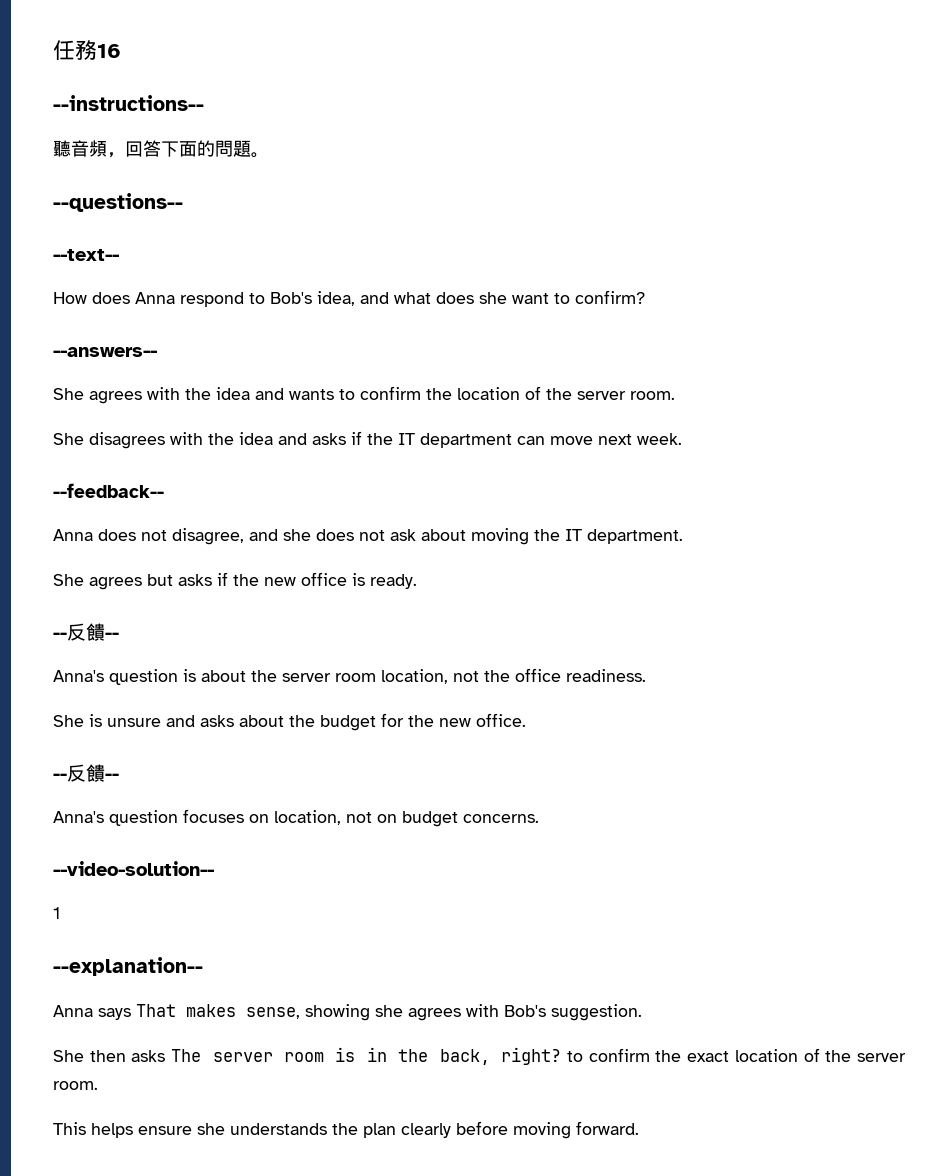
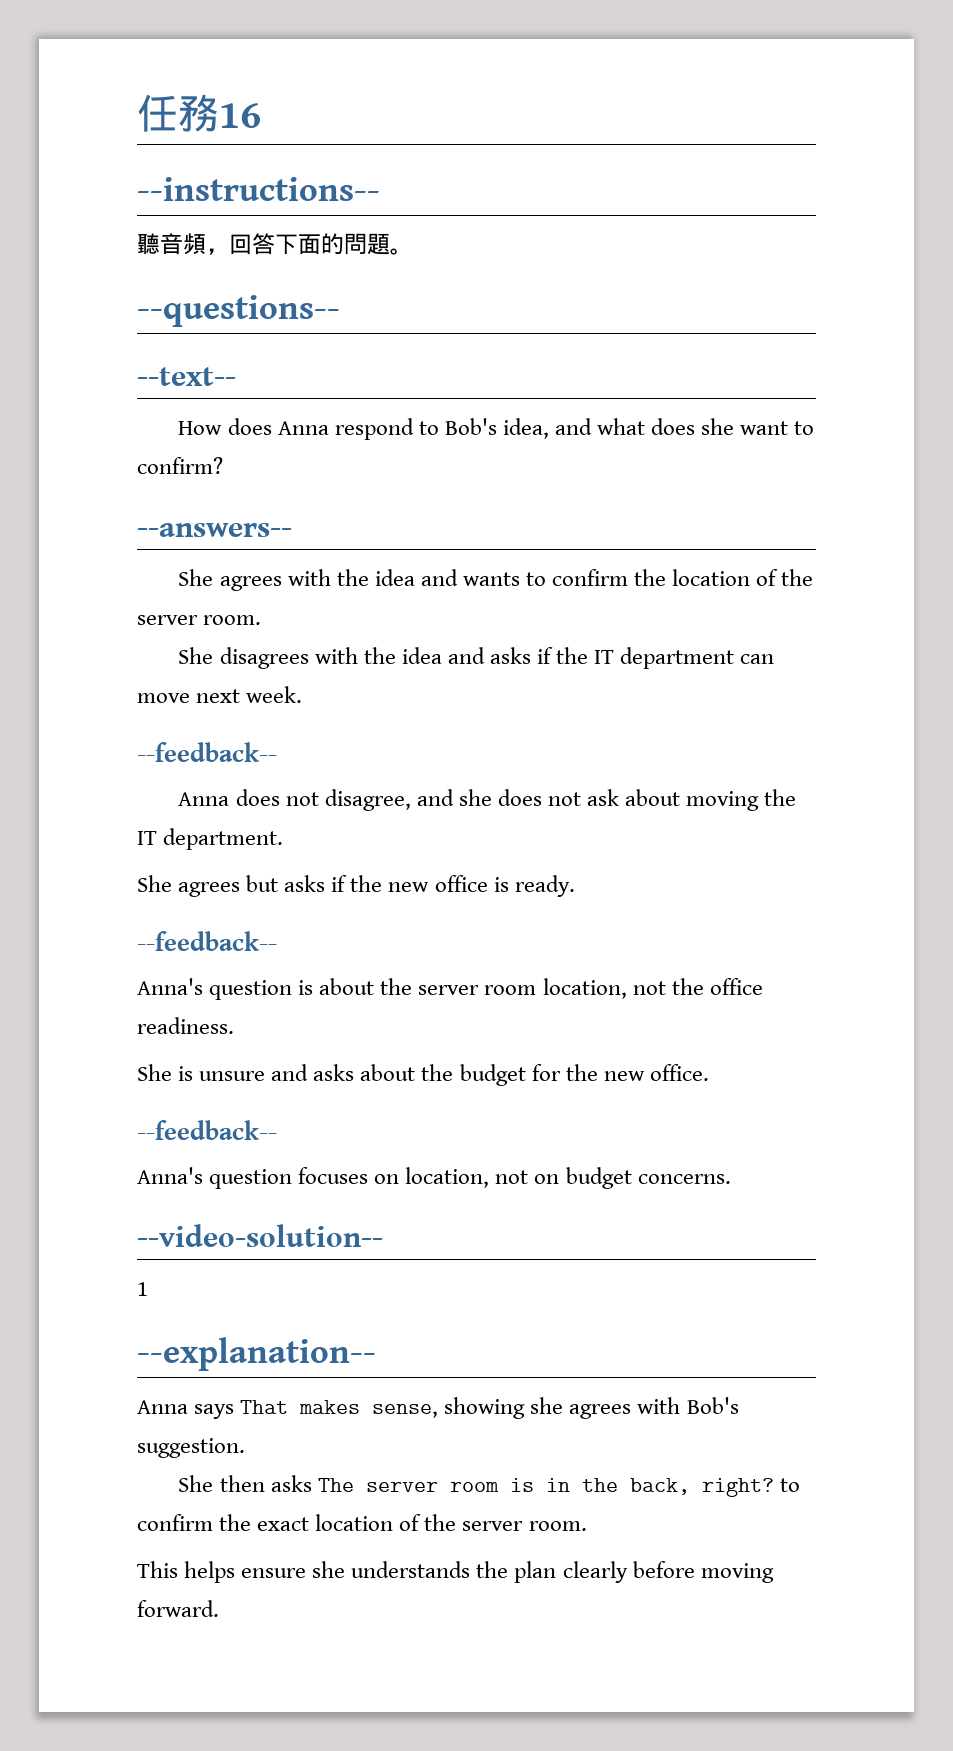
[53,623,119,641] --反饋-- -> [137,931,277,951] --feedback--
[53,764,119,782] --反饋-- -> [137,1120,277,1140] --feedback--

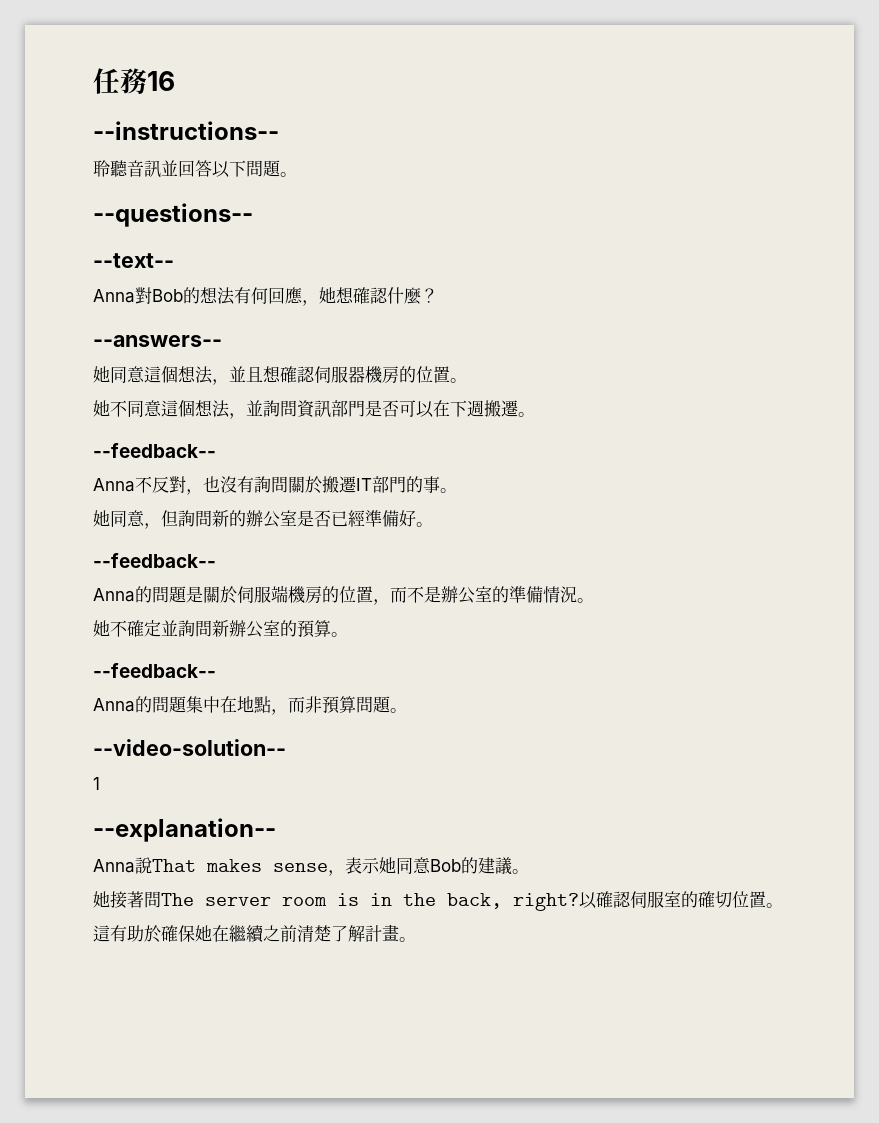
[137,233,344,255] 聽音頻，回答下面的 -> [93,160,246,178] 聆聽音訊並回答以下
[178,418,815,440] [137,457,223,474] [137,523,292,537] [178,569,814,591] [137,615,262,625] [178,647,775,669] [137,686,303,703] [137,742,277,762] [178,789,797,811] [137,828,284,850] [137,875,575,897] [137,931,277,951] [137,978,763,1000] [137,1017,234,1034] [137,1064,709,1086] [137,1120,277,1140] [137,1167,731,1189] How does Anna respond to Bob's idea, and what does she want to confirm? // --answers-- // She agrees with the idea and wants to confirm the location of the server room. // She disagrees with the idea and asks if the IT department can move next week. // --feedback-- // Anna does not disagree, and she does not ask about moving the IT department. // She agrees but asks if the new office is ready. // --feedback-- // Anna's question is about the server room location, not the office readiness. // She is unsure and asks about the budget for the new office. // --feedback-- // Anna's question focuses on location, not on budget concerns. -> [93,287,438,306] [93,335,222,347] [93,366,467,385] [93,400,535,419] [93,443,216,458] [93,476,457,495] [93,510,433,529] [93,553,216,568] [93,585,594,605] [93,620,348,638] [93,663,216,678] [93,696,407,715] Anna對Bob的想法有何回應，她想確認什麼？ // --answers-- // 她同意這個想法，並且想確認伺服器機房的位置。 // 她不同意這個想法，並詢問資訊部門是否可以在下週搬遷。 // --feedback-- // Anna不反對，也沒有詢問關於搬遷IT部門的事。 // 她同意，但詢問新的辦公室是否已經準備好。 // --feedback-- // Anna的問題是關於伺服端機房的位置，而不是辦公室的準備情況。 // 她不確定並詢問新辦公室的預算。 // --feedback-- // Anna的問題集中在地點，而非預算問題。
[194,1404,235,1419] says -> [135,857,152,874] 說
[372,1397,739,1419] [137,1438,245,1458] [178,1475,312,1492] sense, showing she agrees with Bob's suggestion. // She then asks -> [273,857,529,876] [93,891,161,909] sense，表示她同意Bob的建議。 // 她接著問
[779,1478,800,1492] [137,1514,587,1531] [137,1561,774,1583] [137,1600,219,1617] to confirm the exact location of the server room. // This helps ensure she understands the plan clearly before moving forward. -> [579,891,783,909] [93,924,416,943] 以確認伺服室的確切位置。 // 這有助於確保她在繼續之前清楚了解計畫。

